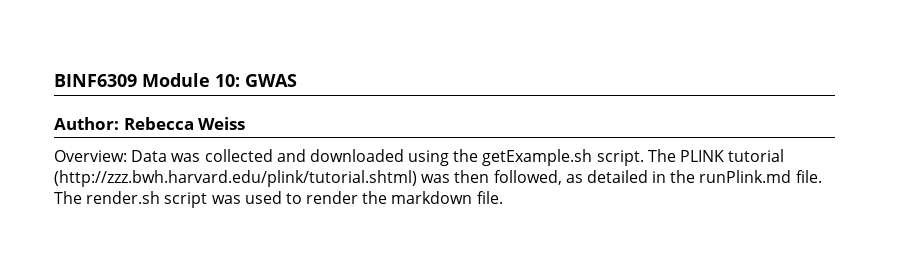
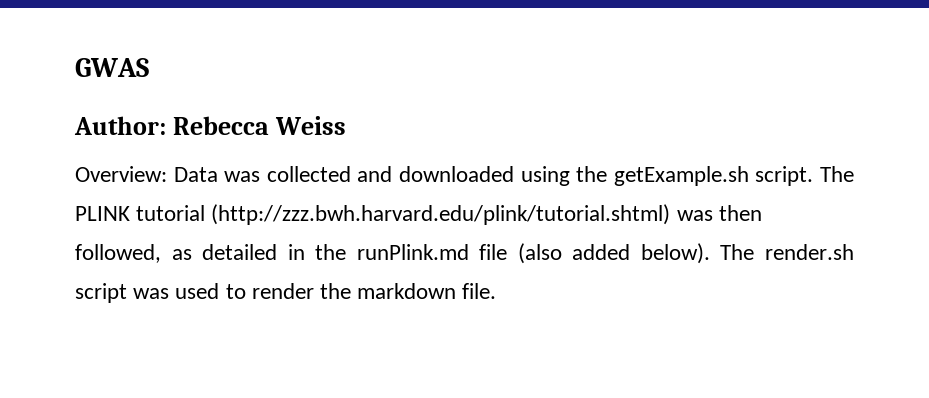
[54,73,240,87] BINF6309 Module 10: -> (75, 67) none
[795,170,822,183] file. -> [479,243,710,264] file (also added below).

